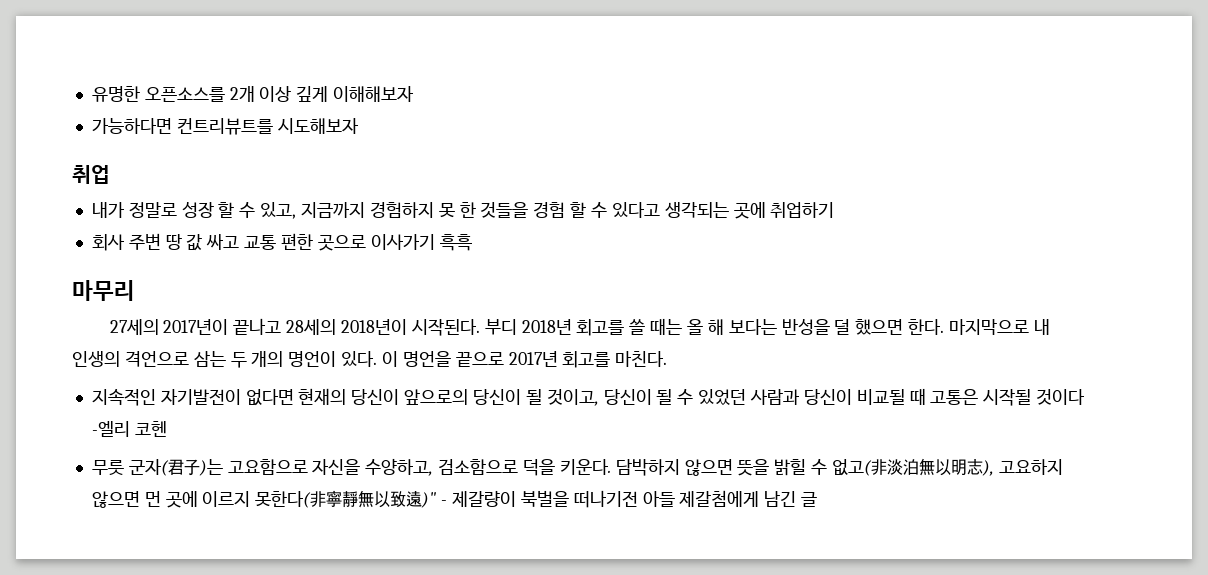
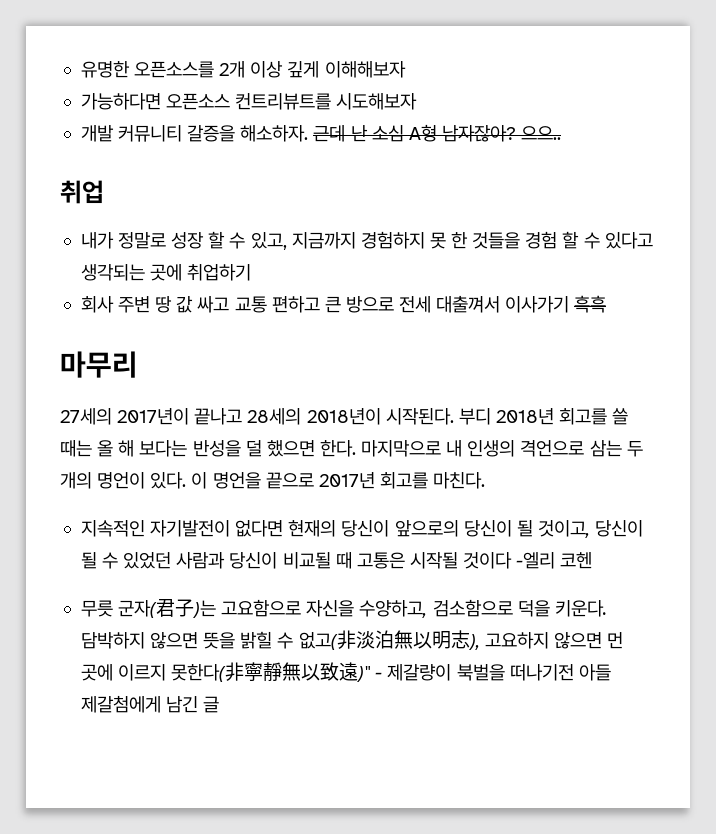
(172, 126) none -> [166,93,231,110] 오픈소스
(359, 126) none -> [80,124,562,142] // 개발 커뮤니티 갈증을 해소하자. 근데 난 소심 A형 남자잖아? 으으..
[280,233,366,251] 편한 곳으로 -> [271,295,501,313] 편하고 큰 방으로 전세 대출껴서

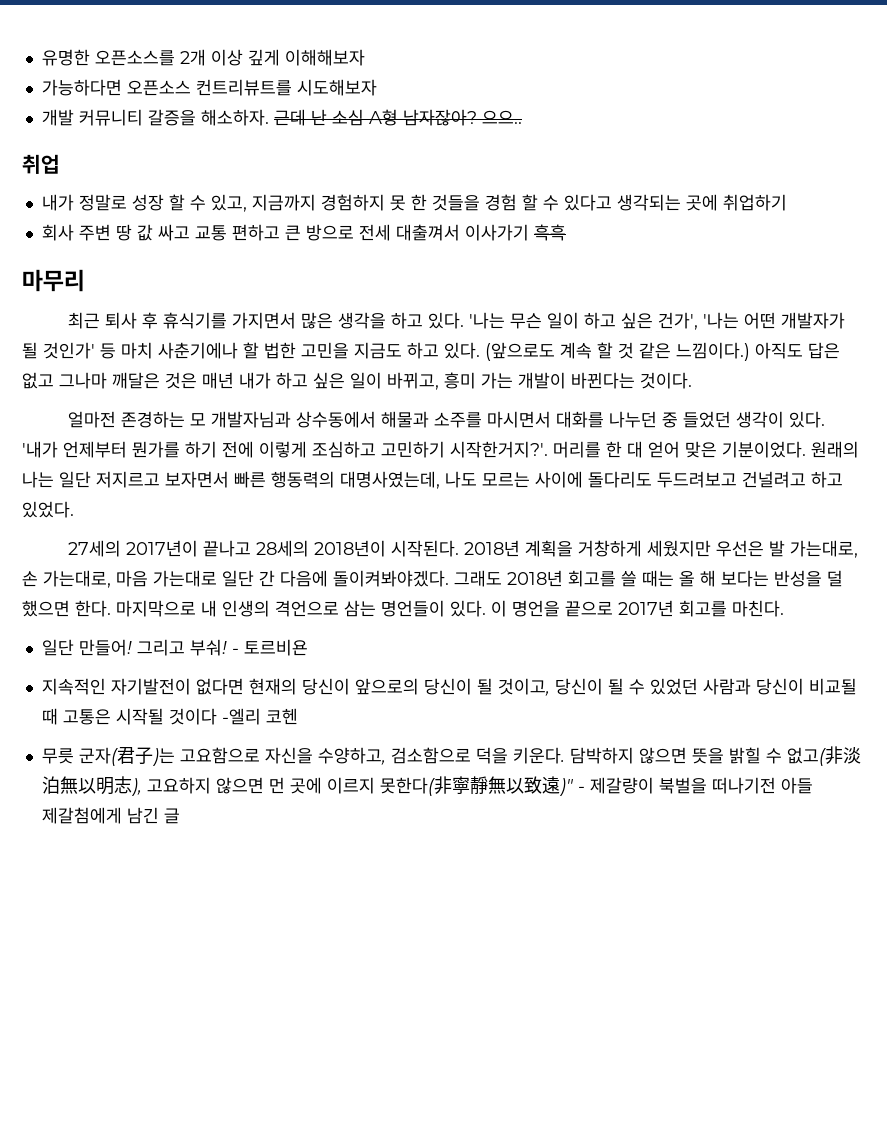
(138, 364) none -> [67,312,845,330] [22,342,840,361] [22,372,692,390] [67,411,825,428] [22,441,859,458] [22,471,843,489] [22,501,74,518] // 최근 퇴사 후 휴식기를 가지면서 많은 생각을 하고 있다. '나는 무슨 일이 하고 싶은 건가', '나는 어떤 개발자가 될 것인가' 등 마치 사춘기에나 할 법한 고민을 지금도 하고 있다. (앞으로도 계속 할 것 같은 느낌이다.) 아직도 답은 없고 그나마 깨달은 것은 매년 내가 하고 싶은 일이 바뀌고, 흥미 가는 개발이 바뀐다는 것이다. // 얼마전 존경하는 모 개발자님과 상수동에서 해물과 소주를 마시면서 대화를 나누던 중 들었던 생각이 있다. '내가 언제부터 뭔가를 하기 전에 이렇게 조심하고 고민하기 시작한거지?'. 머리를 한 대 얻어 맞은 기분이었다. 원래의 나는 일단 저지르고 보자면서 빠른 행동력의 대명사였는데, 나도 모르는 사이에 돌다리도 두드려보고 건널려고 하고 있었다.
[458,408,491,425] 부디 -> [463,540,858,558] [22,570,502,588] 2018년 계획을 거창하게 세웠지만 우선은 발 가는대로, 손 가는대로, 마음 가는대로 일단 간 다음에 돌이켜봐야겠다. 그래도
[626,441,643,457] [60,472,146,489] 두 개의 명언이 -> [381,600,445,617] 명언들이
(486, 480) none -> [41,639,308,656] // 일단 만들어! 그리고 부숴! - 토르비욘

